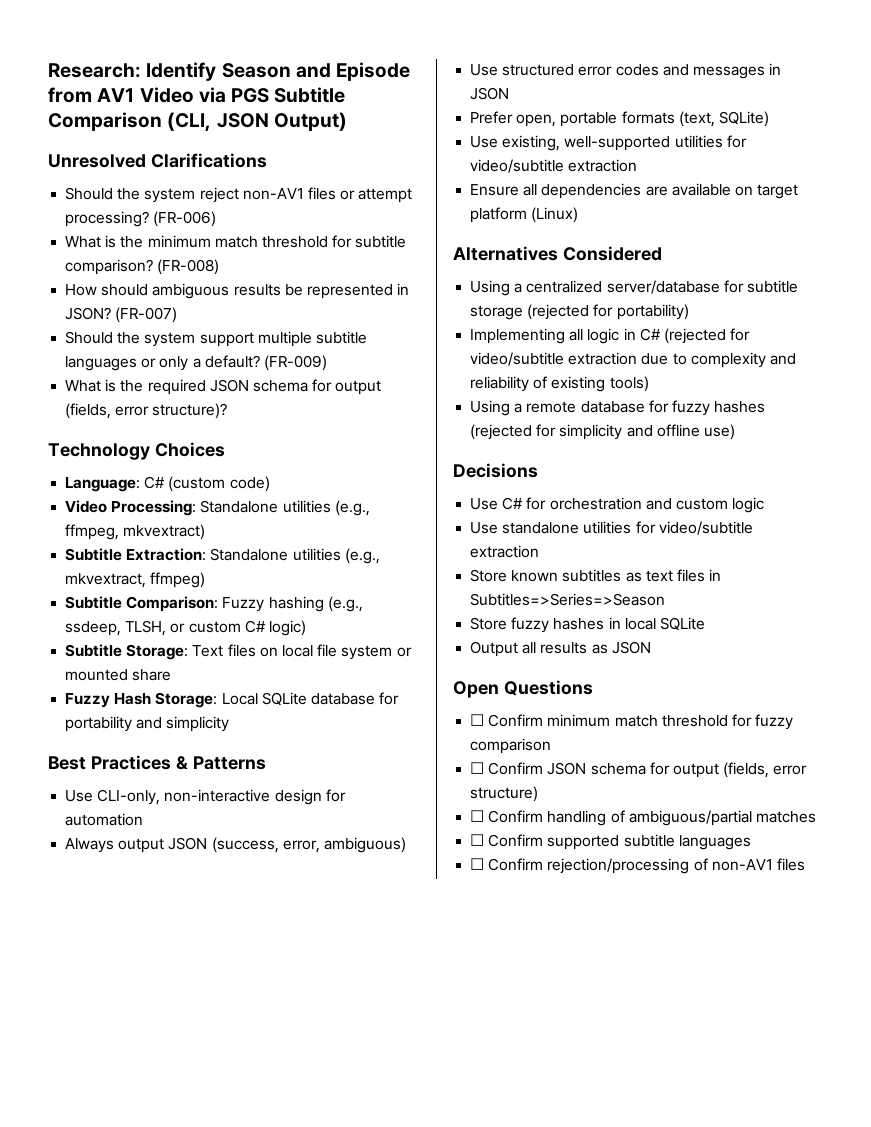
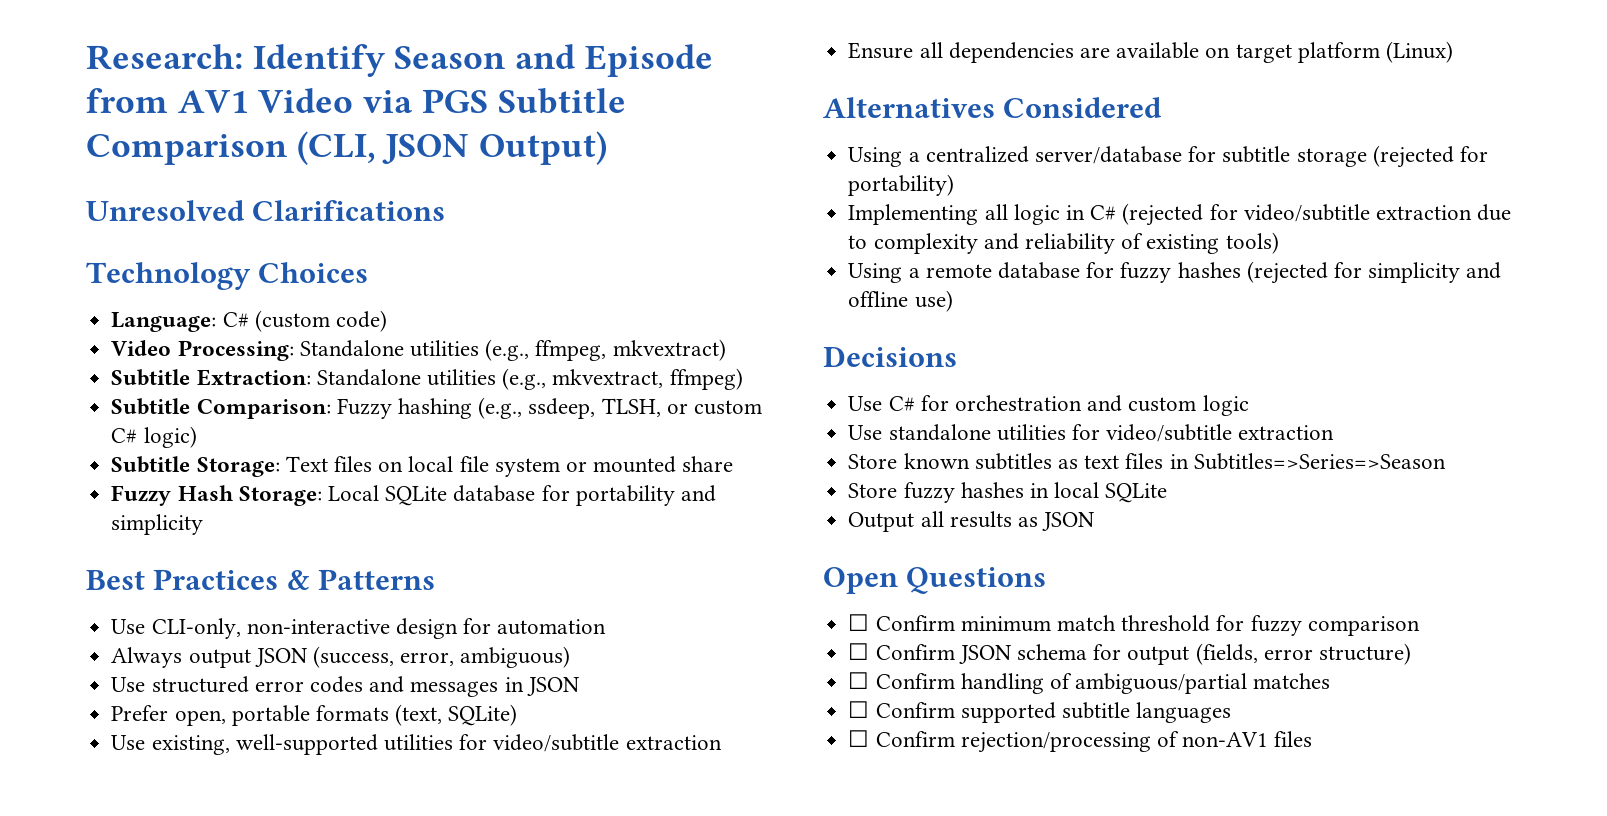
[65,187,413,203] [65,211,217,227] [65,235,407,248] [65,259,220,275] [65,283,410,299] [65,307,178,323] [65,331,367,347] [65,355,327,371] [65,379,382,395] [65,403,228,419] // Should the system reject non-AV1 files or attempt processing? (FR-006) // What is the minimum match threshold for subtitle comparison? (FR-008) // How should ambiguous results be represented in JSON? (FR-007) // Should the system support multiple subtitle languages or only a default? (FR-009) // What is the required JSON schema for output (fields, error structure)? -> (446, 210) none

